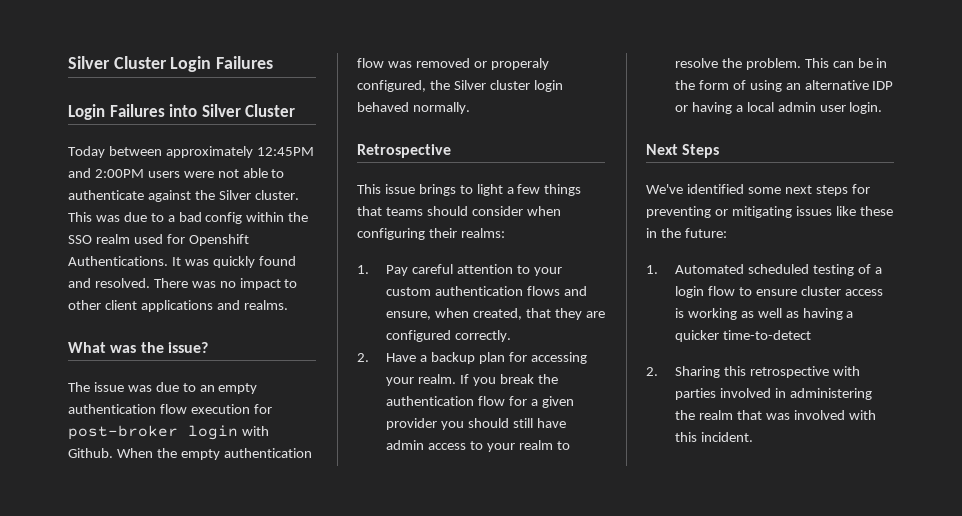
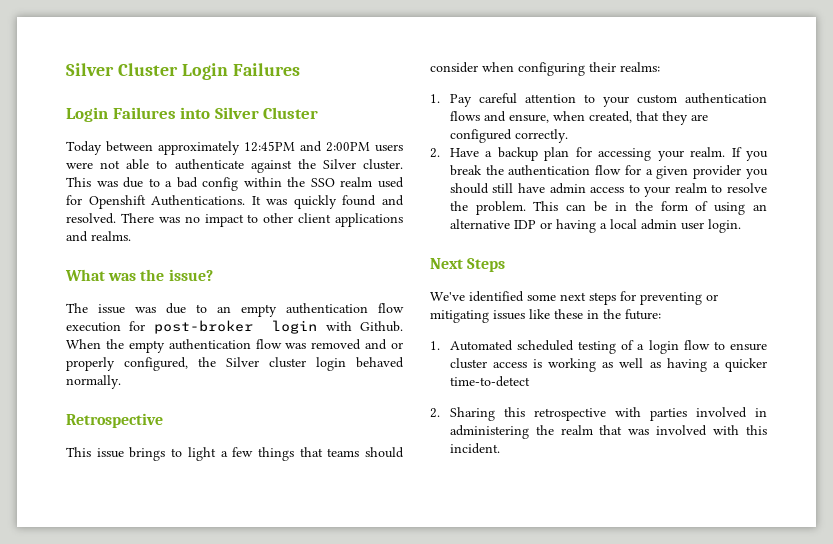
[473,58,549,70] or properaly -> [365,339,403,350] [66,357,115,371] and or properly

